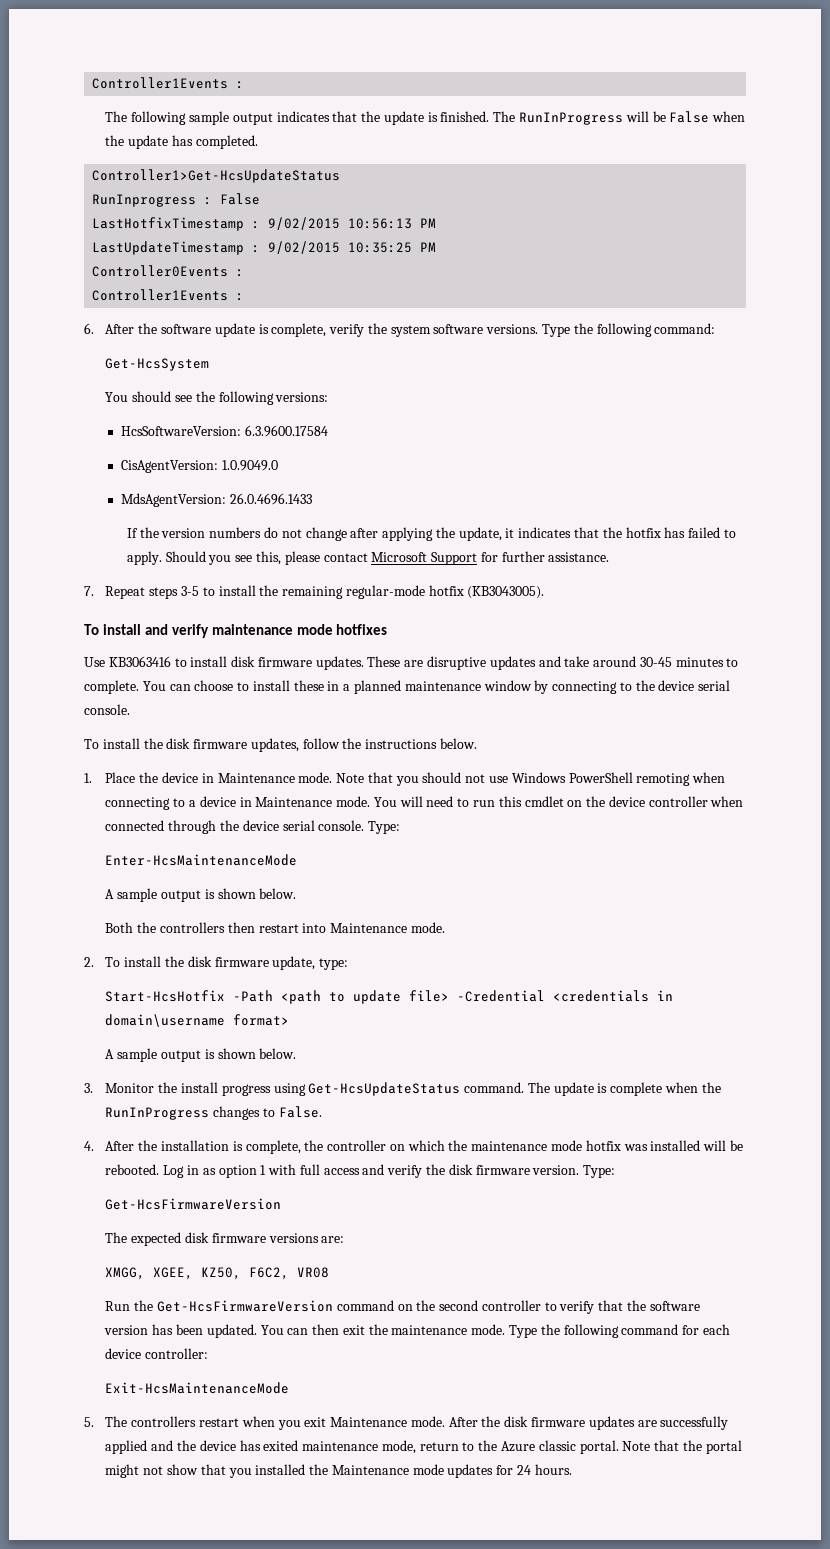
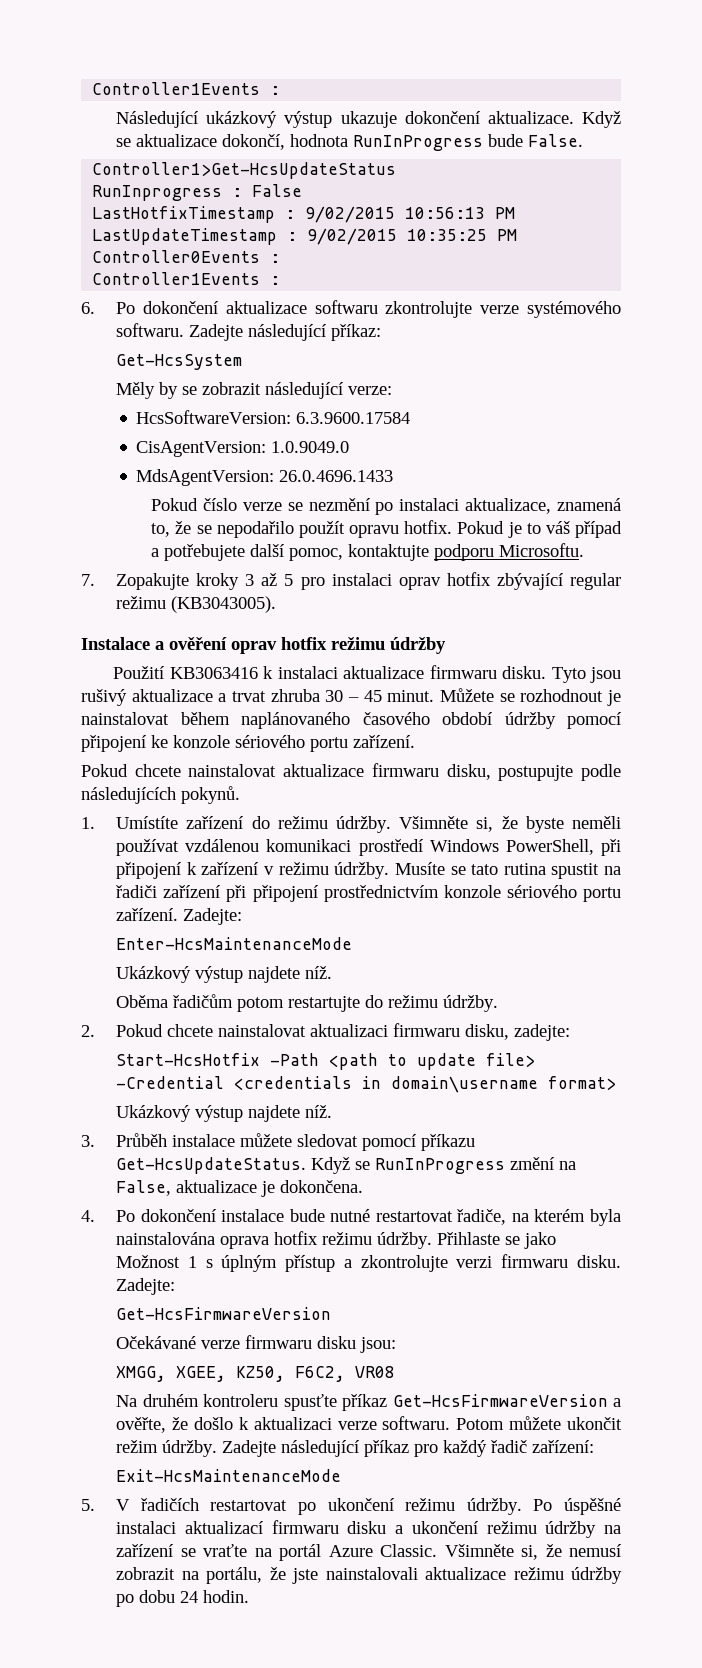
[92,77,245,89] [105,111,746,125] [105,135,258,149] Controller1Events : // The following sample output indicates that the update is finished. The RunInProgress will be False when the update has completed. -> [92,82,281,95] [116,111,621,128] [116,134,584,151] Controller1Events : // Následující ukázkový výstup ukazuje dokončení aktualizace. Když se aktualizace dokončí, hodnota RunInProgress bude False.
[105,323,716,337] [105,358,210,371] [105,391,329,405] After the software update is complete, verify the system software versions. Type the following command: // Get-HcsSystem // You should see the following versions: -> [116,300,621,318] [116,323,382,341] [116,354,243,370] [116,382,393,399] Po dokončení aktualizace softwaru zkontrolujte verze systémového softwaru. Zadejte následující příkaz: // Get-HcsSystem // Měly by se zobrazit následující verze:
[126,527,736,541] [126,551,610,565] [84,585,545,599] [84,624,388,638] [84,656,739,670] [84,680,731,694] [84,704,130,715] [84,738,478,752] [84,772,726,786] [105,796,744,810] [105,820,401,834] [105,854,298,866] [105,888,297,902] [105,922,445,933] [84,956,349,970] If the version numbers do not change after applying the update, it indicates that the hotfix has failed to apply. Should you see this, please contact Microsoft Support for further assistance. // 7. Repeat steps 3-5 to install the remaining regular-mode hotfix (KB3043005). // To install and verify maintenance mode hotfixes // Use KB3063416 to install disk firmware updates. These are disruptive updates and take around 30-45 minutes to complete. You can choose to install these in a planned maintenance window by connecting to the device serial console. // To install the disk firmware updates, follow the instructions below. // 1. Place the device in Maintenance mode. Note that you should not use Windows PowerShell remoting when connecting to a device in Maintenance mode. You will need to run this cmdlet on the device controller when connected through the device serial console. Type: // Enter-HcsMaintenanceMode // A sample output is shown below. // Both the controllers then restart into Maintenance mode. // 2. To install the disk firmware update, type: -> [151,498,621,515] [151,520,622,538] [151,543,585,561] [81,572,622,590] [116,596,277,613] [81,637,446,654] [113,665,621,683] [81,688,621,706] [81,712,621,729] [81,735,415,752] [81,763,621,781] [81,786,240,804] [81,816,621,833] [116,839,622,856] [116,862,621,879] [116,885,621,902] [116,908,243,925] [116,937,353,950] [116,966,333,983] [116,994,499,1012] [81,1023,571,1041] Pokud číslo verze se nezmění po instalaci aktualizace, znamená to, že se nepodařilo použít opravu hotfix. Pokud je to váš případ a potřebujete další pomoc, kontaktujte podporu Microsoftu. // 7. Zopakujte kroky 3 až 5 pro instalaci oprav hotfix zbývající regular režimu (KB3043005). // Instalace a ověření oprav hotfix režimu údržby // Použití KB3063416 k instalaci aktualizace firmwaru disku. Tyto jsou rušivý aktualizace a trvat zhruba 30 – 45 minut. Můžete se rozhodnout je nainstalovat během naplánovaného časového období údržby pomocí připojení ke konzole sériového portu zařízení. // Pokud chcete nainstalovat aktualizace firmwaru disku, postupujte podle následujících pokynů. // 1. Umístíte zařízení do režimu údržby. Všimněte si, že byste neměli používat vzdálenou komunikaci prostředí Windows PowerShell, při připojení k zařízení v režimu údržby. Musíte se tato rutina spustit na řadiči zařízení při připojení prostřednictvím konzole sériového portu zařízení. Zadejte: // Enter-HcsMaintenanceMode // Ukázkový výstup najdete níž. // Oběma řadičům potom restartujte do režimu údržby. // 2. Pokud chcete nainstalovat aktualizaci firmwaru disku, zadejte:
[105,1048,297,1062] [84,1082,721,1096] [105,1106,322,1120] [84,1140,743,1154] [105,1164,616,1178] [105,1198,282,1210] [105,1232,345,1246] A sample output is shown below. // 3. Monitor the install progress using Get-HcsUpdateStatus command. The update is complete when the RunInProgress changes to False. // 4. After the installation is complete, the controller on which the maintenance mode hotfix was installed will be rebooted. Log in as option 1 with full access and verify the disk firmware version. Type: // Get-HcsFirmwareVersion // The expected disk firmware versions are: -> [116,1105,333,1122] [81,1133,476,1151] [116,1157,577,1174] [116,1180,364,1197] [81,1209,622,1226] [116,1231,557,1249] [116,1254,621,1272] [116,1278,176,1295] [116,1307,332,1320] [116,1335,397,1353] Ukázkový výstup najdete níž. // 3. Průběh instalace můžete sledovat pomocí příkazu Get-HcsUpdateStatus. Když se RunInProgress změní na False, aktualizace je dokončena. // 4. Po dokončení instalace bude nutné restartovat řadiče, na kterém byla nainstalována oprava hotfix režimu údržby. Přihlaste se jako Možnost 1 s úplným přístup a zkontrolujte verzi firmwaru disku. Zadejte: // Get-HcsFirmwareVersion // Očekávané verze firmwaru disku jsou:
[105,1300,700,1314] [104,1324,730,1338] [105,1348,209,1359] [105,1382,290,1394] [84,1416,729,1430] [105,1440,742,1454] [105,1464,572,1478] Run the Get-HcsFirmwareVersion command on the second controller to verify that the software version has been updated. You can then exit the maintenance mode. Type the following command for each device controller: // Exit-HcsMaintenanceMode // 5. The controllers restart when you exit Maintenance mode. After the disk firmware updates are successfully applied and the device has exited maintenance mode, return to the Azure classic portal. Note that the portal might not show that you installed the Maintenance mode updates for 24 hours. -> [116,1394,621,1411] [116,1416,622,1433] [116,1440,595,1457] [116,1469,342,1482] [81,1498,621,1515] [116,1520,621,1538] [116,1544,621,1561] [116,1567,622,1584] [116,1590,250,1607] Na druhém kontroleru spusťte příkaz Get-HcsFirmwareVersion a ověřte, že došlo k aktualizaci verze softwaru. Potom můžete ukončit režim údržby. Zadejte následující příkaz pro každý řadič zařízení: // Exit-HcsMaintenanceMode // 5. V řadičích restartovat po ukončení režimu údržby. Po úspěšné instalaci aktualizací firmwaru disku a ukončení režimu údržby na zařízení se vraťte na portál Azure Classic. Všimněte si, že nemusí zobrazit na portálu, že jste nainstalovali aktualizace režimu údržby po dobu 24 hodin.

